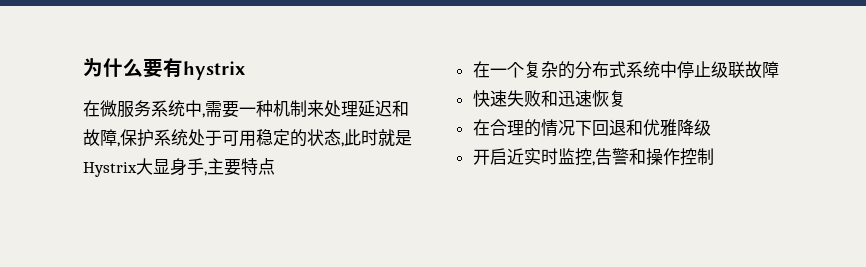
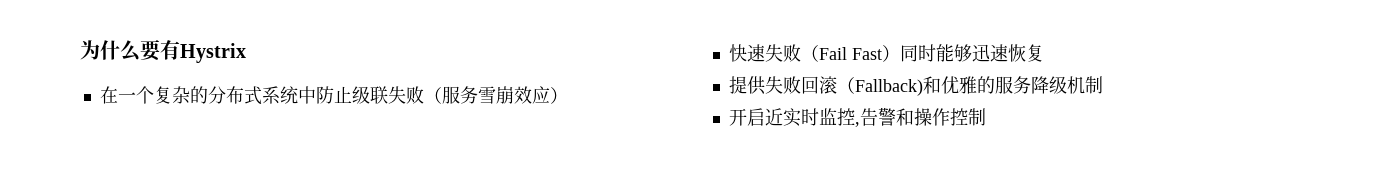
[183,61,246,80] [83,100,409,118] [83,129,412,147] [83,158,275,177] hystrix // 在微服务系统中,需要一种机制来处理延迟和故障,保护系统处于可用稳定的状态,此时就是Hystrix大显身手,主要特点 -> [180,43,246,63] Hystrix
[676,61,779,78] [472,90,626,107] [472,119,677,137] 停止级联故障 // 快速失败和迅速恢复 // 在合理的情况下回退和优雅 -> [315,86,568,104] [728,44,1044,62] [728,76,1031,96] 防止级联失败（服务雪崩效应） // 快速失败（Fail Fast）同时能够迅速恢复 // 提供失败回滚（Fallback)和优雅的服务
(711, 127) none -> [1066,76,1103,94] 机制

